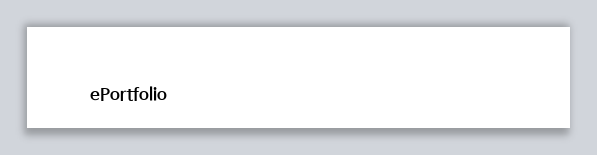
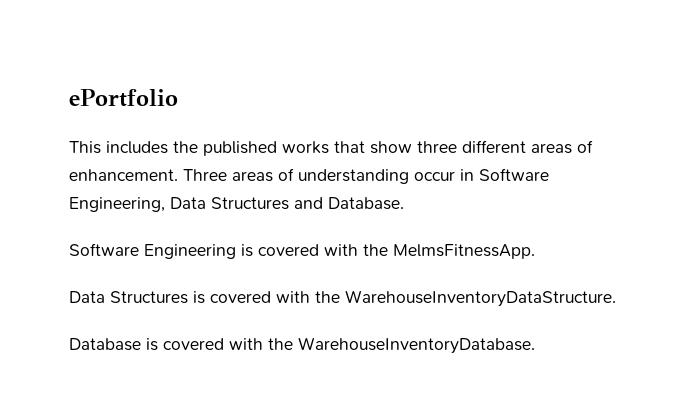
(167, 93) none -> [69,140,593,156] [69,168,549,184] [69,197,404,212] [69,243,535,259] [69,290,616,307] [69,337,535,354] // This includes the published works that show three different areas of enhancement. Three areas of understanding occur in Software Engineering, Data Structures and Database. // Software Engineering is covered with the MelmsFitnessApp. // Data Structures is covered with the WarehouseInventoryDataStructure. // Database is covered with the WarehouseInventoryDatabase.

